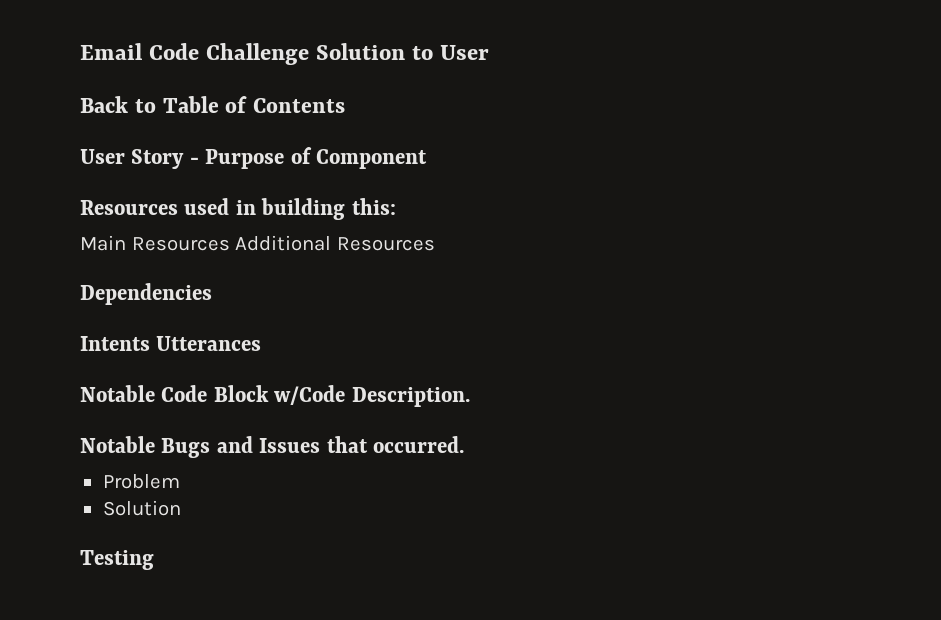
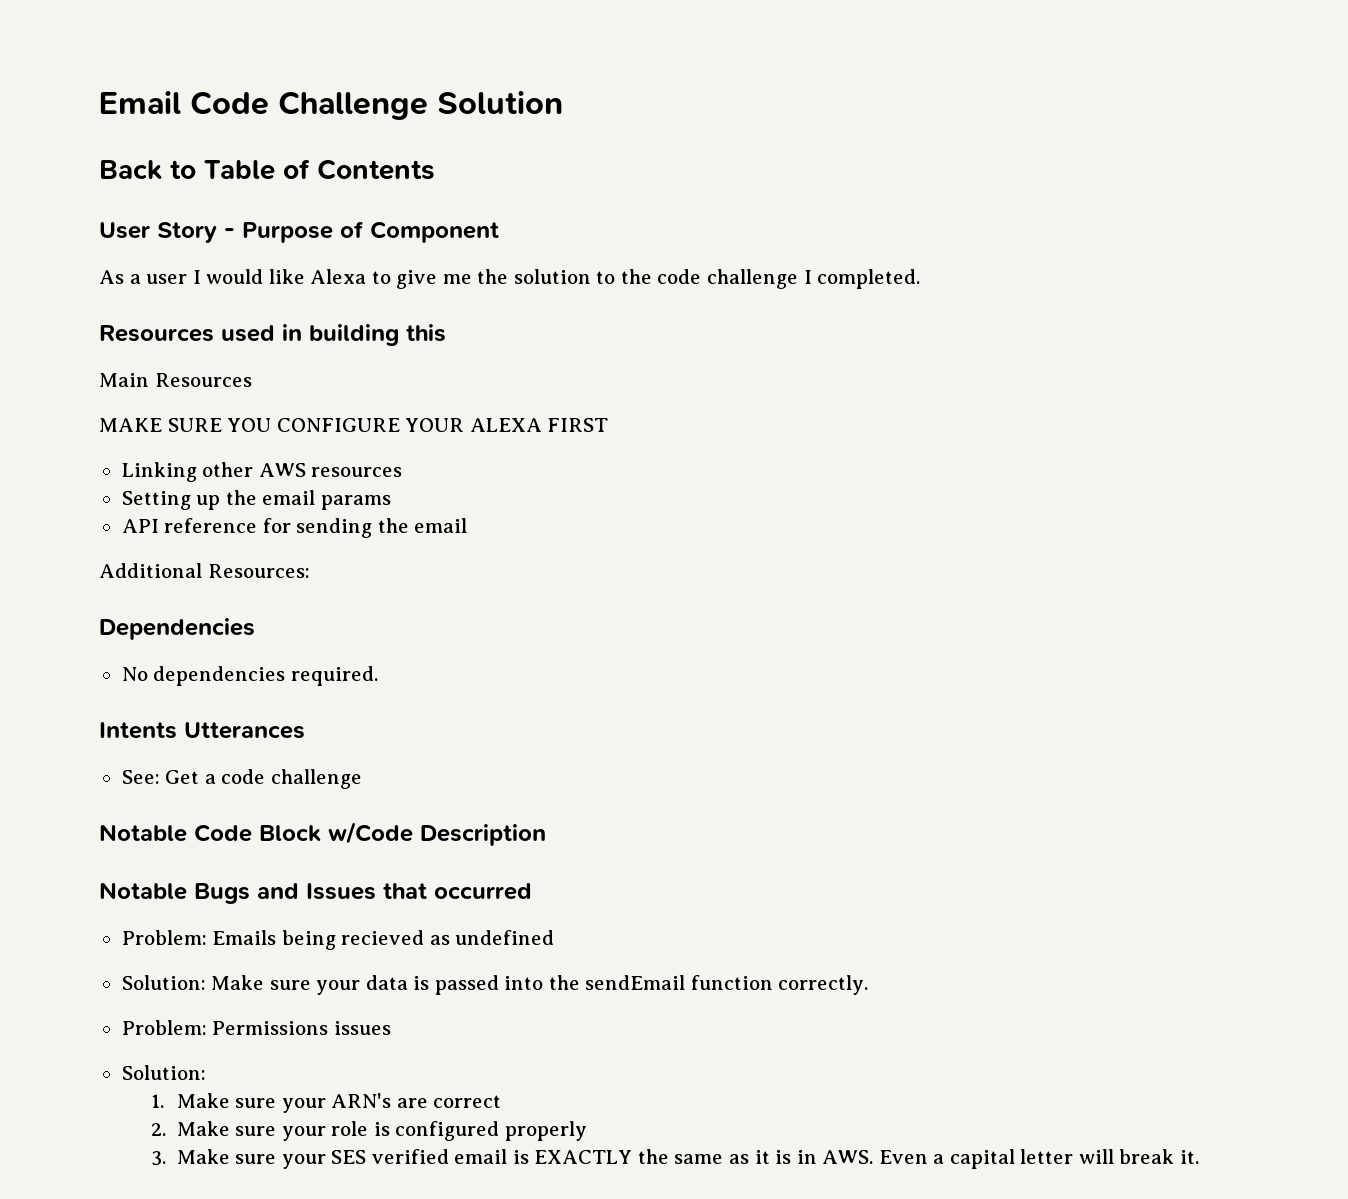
[412,45,490,60] to User -> (563, 102) none
(428, 159) none -> [99,269,921,289] // As a user I would like Alexa to give me the solution to the code challenge I completed.
[351,198,396,215] this: -> [406,324,446,342] this
[235,235,435,251] [80,283,212,305] [80,336,262,351] Additional Resources // Dependencies // Intents Utterances -> [99,418,609,432] [121,462,403,482] [121,490,391,510] [121,518,468,538] [99,563,310,578] [99,618,255,640] [121,666,378,686] [99,722,305,739] [121,769,362,789] // MAKE SURE YOU CONFIGURE YOUR ALEXA FIRST // Linking other AWS resources // Setting up the email params // API reference for sending the email // Additional Resources: // Dependencies // No dependencies required. // Intents Utterances // See: Get a code challenge
[351,387,470,407] Description. -> [420,824,546,846] Description
[373,436,465,453] [102,474,180,489] [102,500,181,516] [80,550,154,570] occurred. // Problem // Solution // Testing -> [434,883,532,900] [121,930,555,950] [121,975,869,995] [121,1020,391,1035] [121,1065,206,1080] [150,1093,502,1113] [150,1121,587,1141] [150,1149,1199,1169] occurred // Problem: Emails being recieved as undefined // Solution: Make sure your data is passed into the sendEmail function correctly. // Problem: Permissions issues // Solution: // 1. Make sure your ARN's are correct // 2. Make sure your role is configured properly // 3. Make sure your SES verified email is EXACTLY the same as it is in AWS. Even a capital letter will break it.

